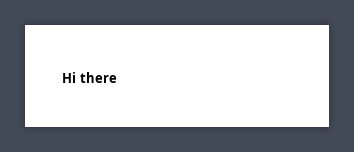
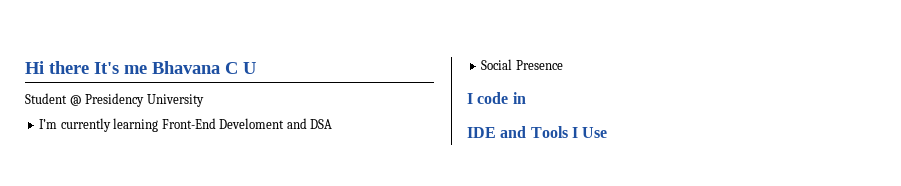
(117, 77) none -> [94,61,256,74] [25,93,204,107] [39,118,333,132] [481,59,563,70] [467,92,526,104] [467,126,608,138] It's me Bhavana C U // Student @ Presidency University // I’m currently learning Front-End Develoment and DSA // Social Presence // I code in // IDE and Tools I Use

